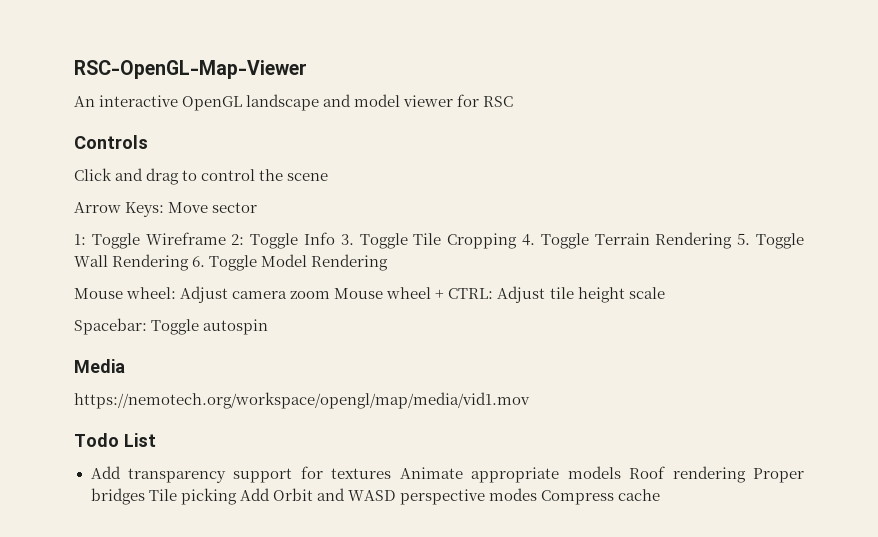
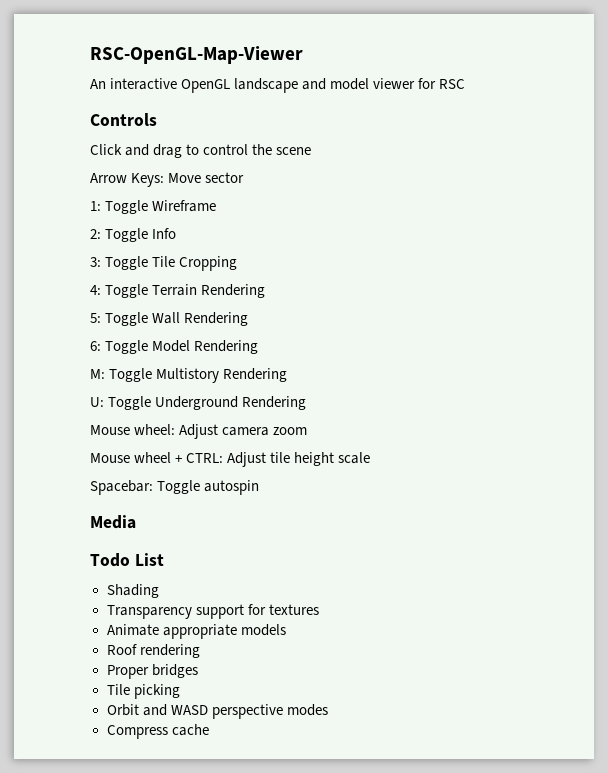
(226, 238) none -> (217, 206) //
[340,234,354,245] 3. -> [90,257,101,267] // 3:
[522,234,535,246] 4. -> [90,285,101,295] // 4:
[737,233,751,245] 5. -> [90,313,101,323] // 5:
[192,256,206,267] 6. -> [90,341,101,351] // 6:
(389, 262) none -> [90,368,288,383] [90,396,307,410] // M: Toggle Multistory Rendering // U: Toggle Underground Rendering
(331, 295) none -> (308, 431) //
[74,392,530,409] // https://nemotech.org/workspace/opengl/map/media/vid1.mov -> (136, 522) none
[90,466,226,483] Add transparency -> [106,584,159,598] [106,605,192,619] Shading // Transparency
(392, 473) none -> (319, 609) //
(621, 472) none -> (286, 630) //
(746, 474) none -> (200, 651) //
(145, 496) none -> (198, 671) //
[239,488,270,501] Add -> (180, 691) //
(537, 494) none -> (328, 710) //

